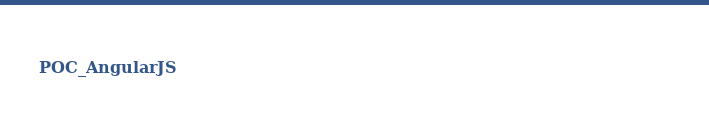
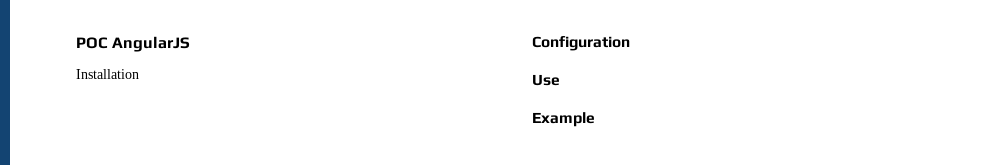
[39,61,177,77] POC_AngularJS -> [76,36,191,52] [76,69,139,79] [532,36,630,51] [532,74,560,86] [532,112,595,127] POC AngularJS // Installation // Configuration // Use // Example

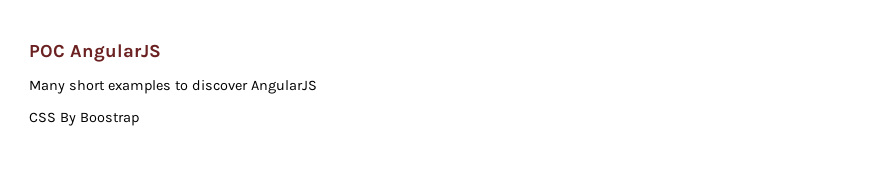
[76,69,139,79] [532,36,630,51] [532,74,560,86] [532,112,595,127] Installation // Configuration // Use // Example -> [29,80,317,94] [29,112,139,126] Many short examples to discover AngularJS // CSS By Boostrap

